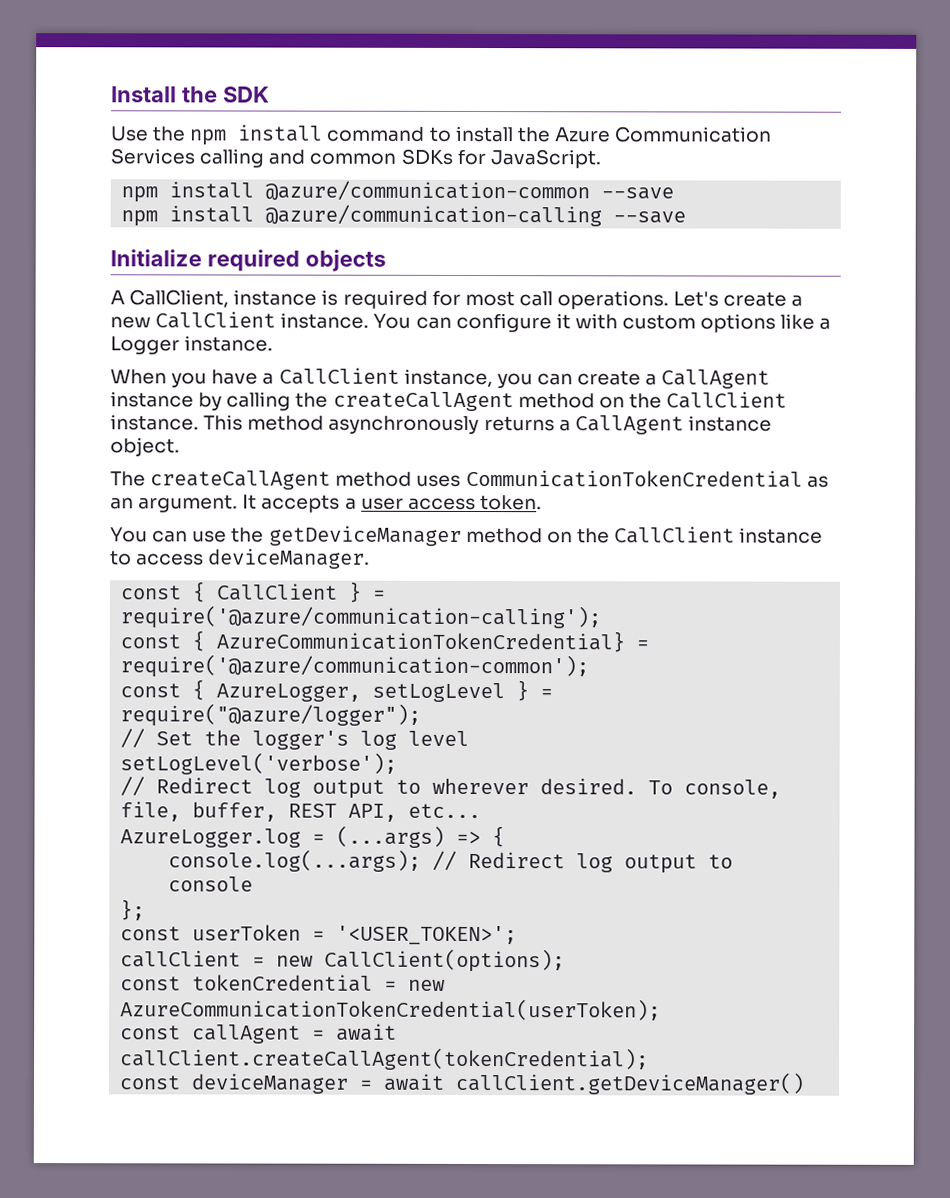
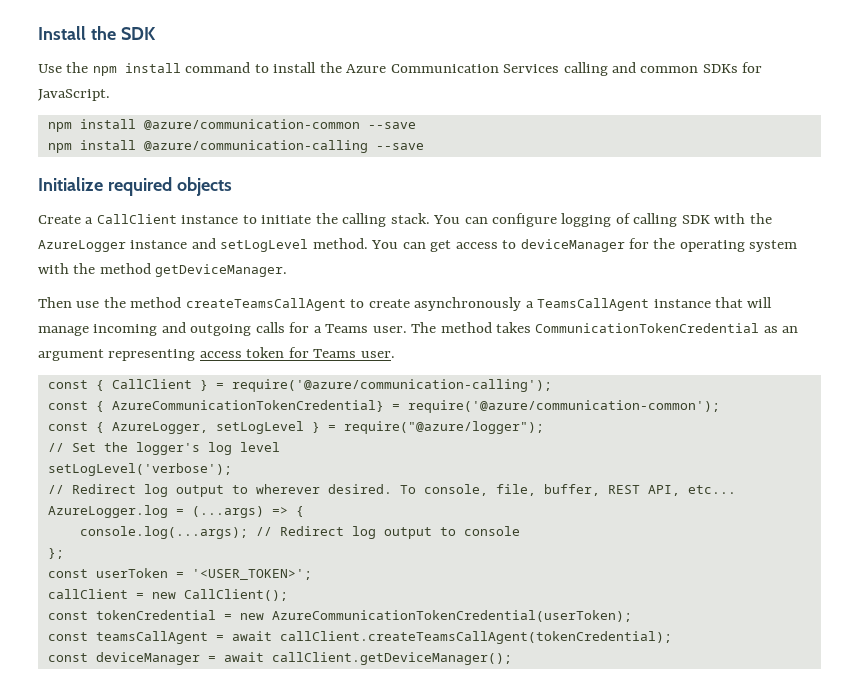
[110,289,804,310] [110,311,832,333] [110,335,274,355] [110,367,771,389] [110,391,788,412] [110,414,772,435] [110,437,180,457] [110,469,829,490] [110,494,542,513] [110,525,824,546] [110,548,371,569] A CallClient, instance is required for most call operations. Let's create a new CallClient instance. You can configure it with custom options like a Logger instance. // When you have a CallClient instance, you can create a CallAgent instance by calling the createCallAgent method on the CallClient instance. This method asynchronously returns a CallAgent instance object. // The createCallAgent method uses CommunicationTokenCredential as an argument. It accepts a user access token. // You can use the getDeviceManager method on the CallClient instance to access deviceManager. -> [38,213,772,227] [38,238,798,252] [38,263,288,277] [38,297,773,311] [38,322,799,336] [38,347,395,361] Create a CallClient instance to initiate the calling stack. You can configure logging of calling SDK with the AzureLogger instance and setLogLevel method. You can get access to deviceManager for the operating system with the method getDeviceManager. // Then use the method createTeamsCallAgent to create asynchronously a TeamsCallAgent instance that will manage incoming and outgoing calls for a Teams user. The method takes CommunicationTokenCredential as an argument representing access token for Teams user.
[324,948,566,973] CallClient(options); -> [183,589,288,601] CallClient();
[192,1023,398,1044] [120,1047,650,1071] callAgent = await callClient.createCallAgent(tokenCredential); -> [95,631,672,644] teamsCallAgent = await callClient.createTeamsCallAgent(tokenCredential);
[455,1071,806,1095] callClient.getDeviceManager() -> [271,652,512,665] callClient.getDeviceManager();

